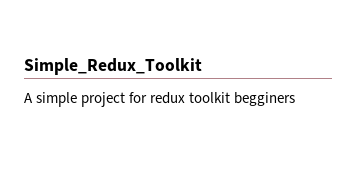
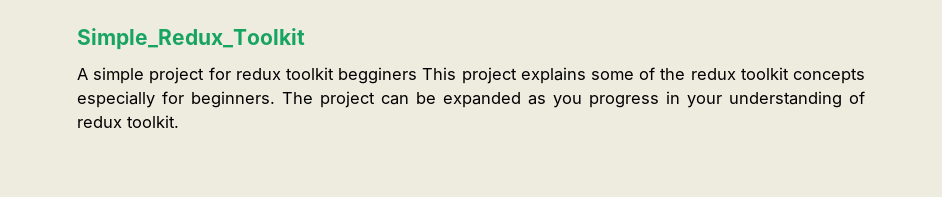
(296, 99) none -> [422,67,866,84] [77,91,865,108] [77,115,179,128] This project explains some of the redux toolkit concepts especially for beginners. The project can be expanded as you progress in your understanding of redux toolkit.

